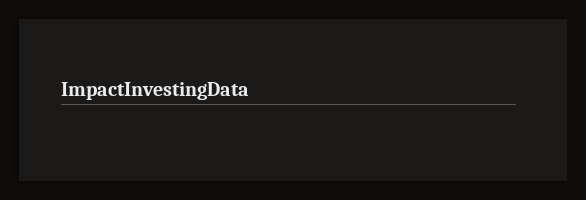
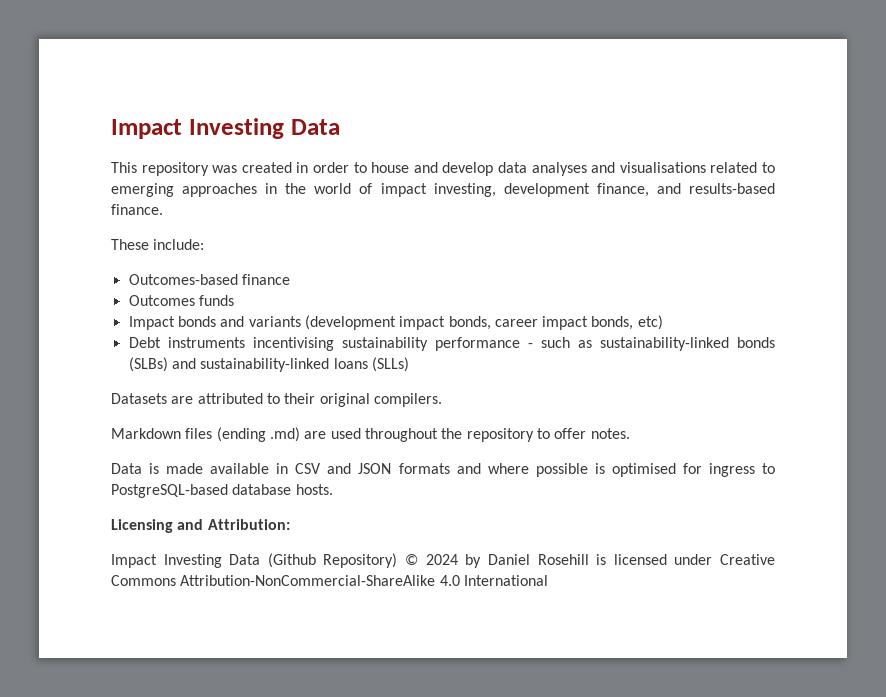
[61,82,249,100] ImpactInvestingData -> [111,118,340,139] [111,162,776,176] [111,183,776,197] [111,204,163,215] [111,239,205,250] [128,274,290,285] [128,295,234,306] [128,315,663,330] [128,337,775,351] [128,357,409,372] [111,393,442,407] [111,427,630,442] [111,463,775,477] [111,484,333,498] [111,519,290,533] [111,553,776,568] [111,575,548,586] Impact Investing Data // This repository was created in order to house and develop data analyses and visualisations related to emerging approaches in the world of impact investing, development finance, and results-based finance. // These include: // Outcomes-based finance // Outcomes funds // Impact bonds and variants (development impact bonds, career impact bonds, etc) // Debt instruments incentivising sustainability performance - such as sustainability-linked bonds (SLBs) and sustainability-linked loans (SLLs) // Datasets are attributed to their original compilers. // Markdown files (ending .md) are used throughout the repository to offer notes. // Data is made available in CSV and JSON formats and where possible is optimised for ingress to PostgreSQL-based database hosts. // Licensing and Attribution: // Impact Investing Data (Github Repository) © 2024 by Daniel Rosehill is licensed under Creative Commons Attribution-NonCommercial-ShareAlike 4.0 International

